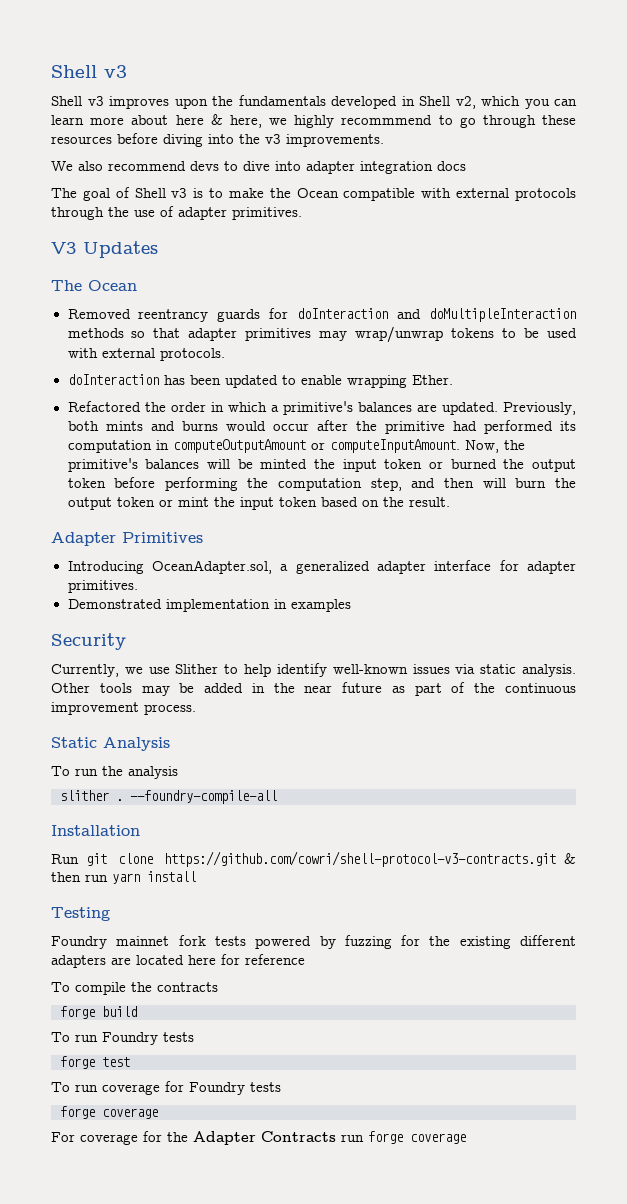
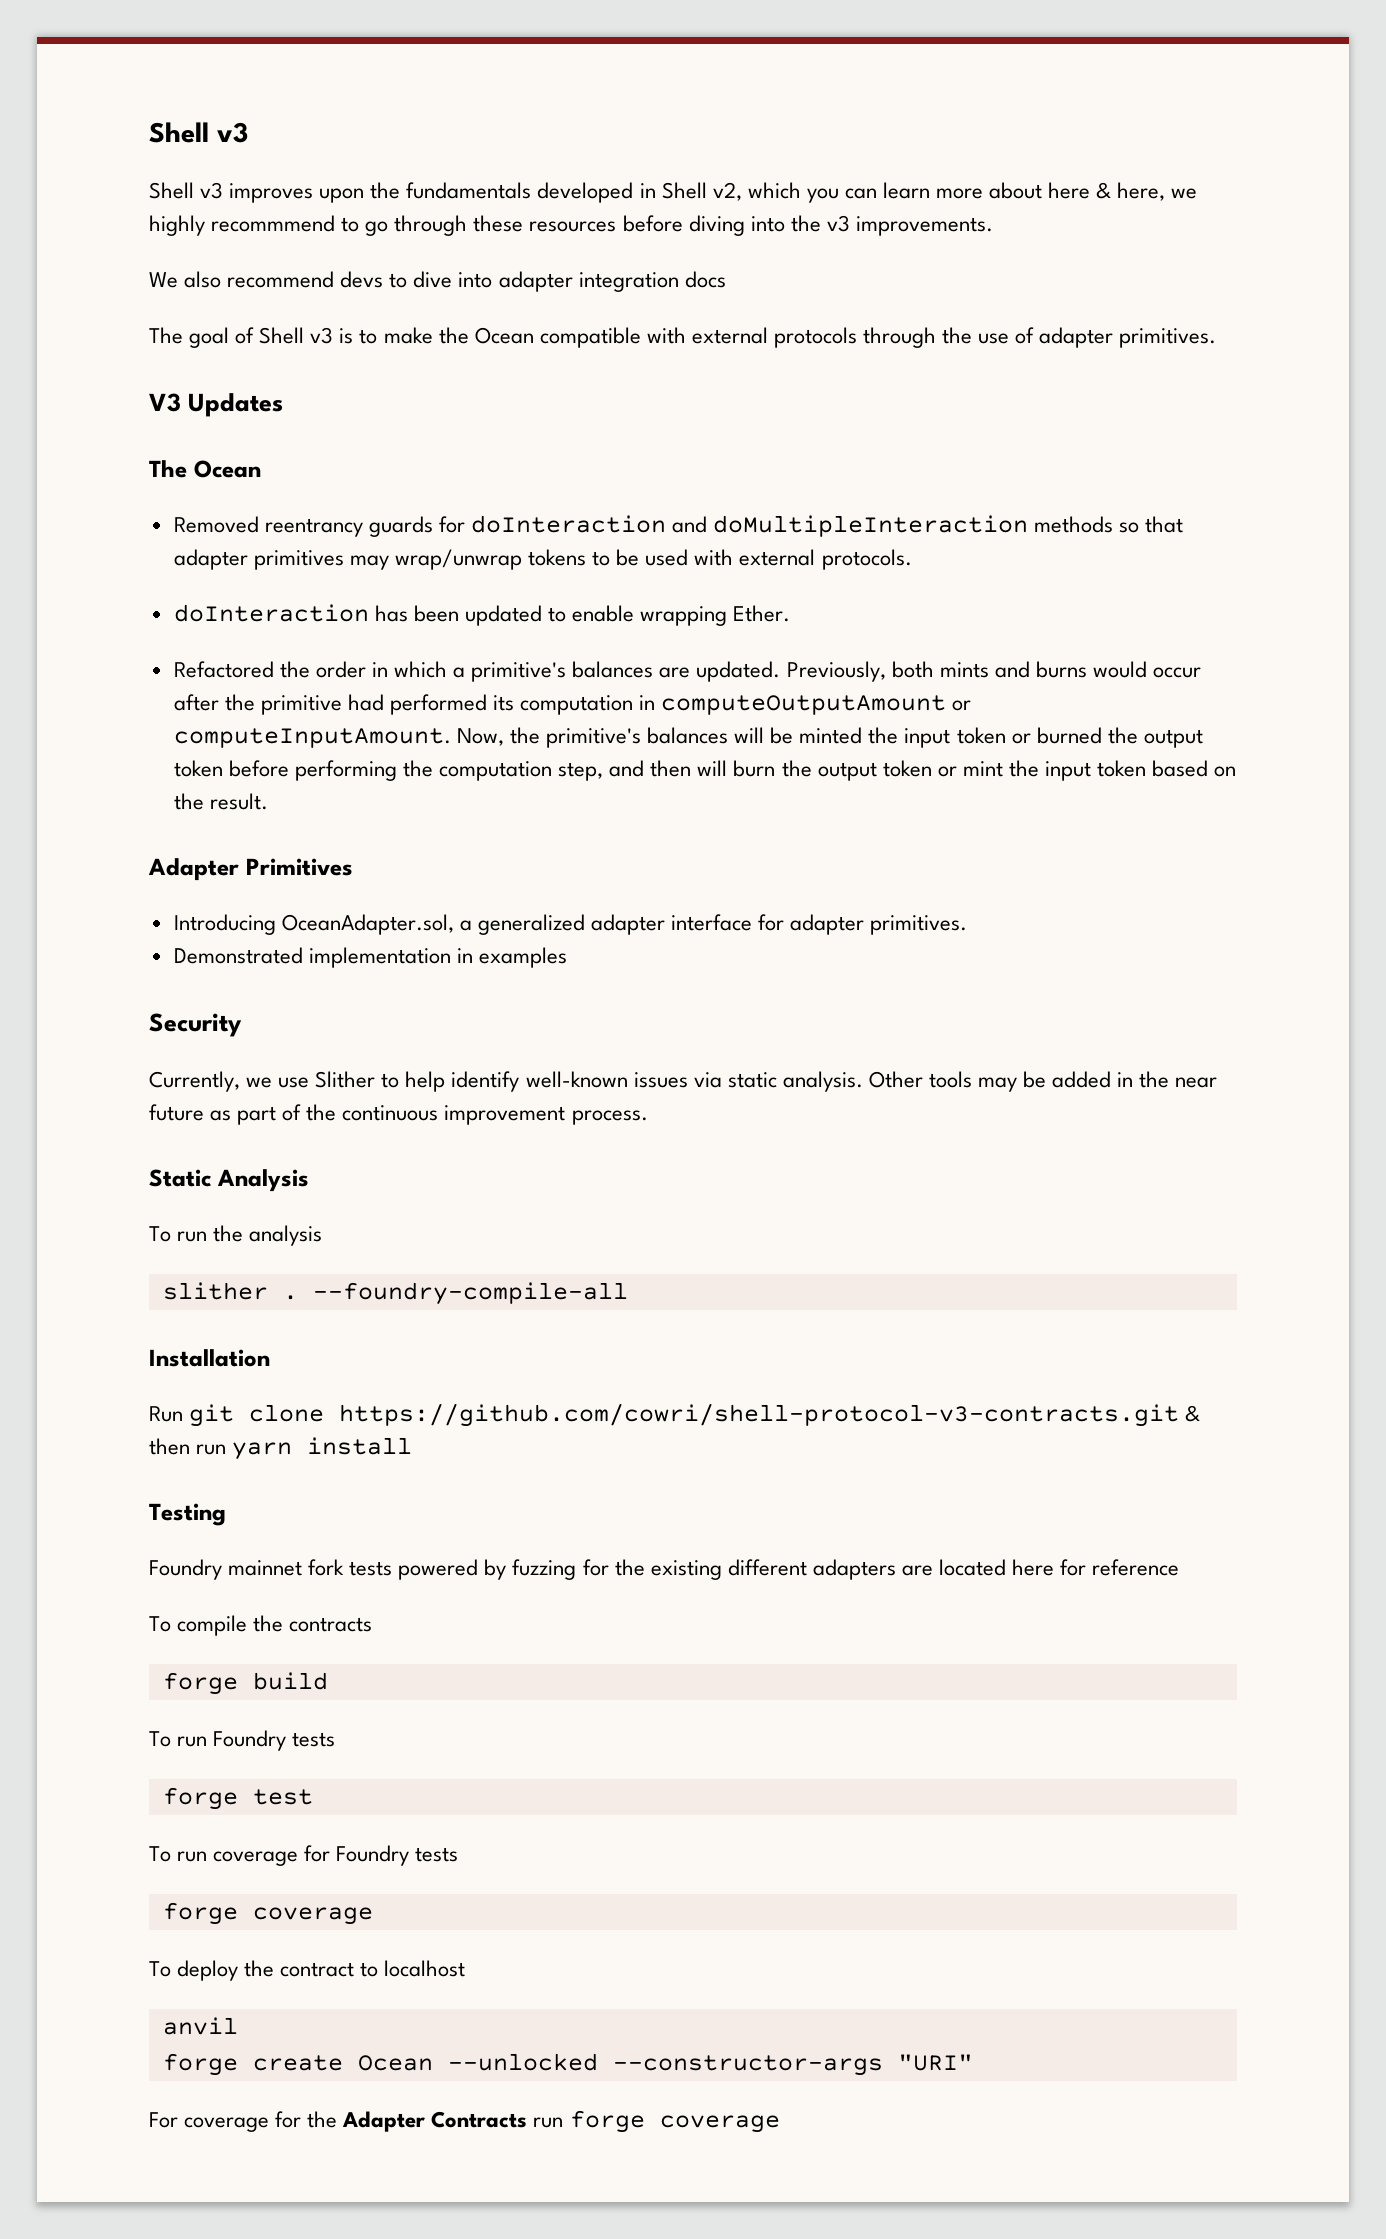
(158, 1113) none -> [149,1960,466,1981] [162,2017,238,2035] [162,2053,973,2076] // To deploy the contract to localhost // anvil // forge create Ocean --unlocked --constructor-args "URI"

